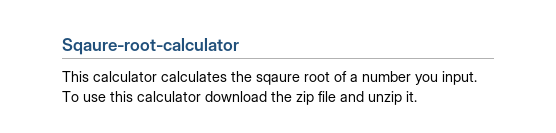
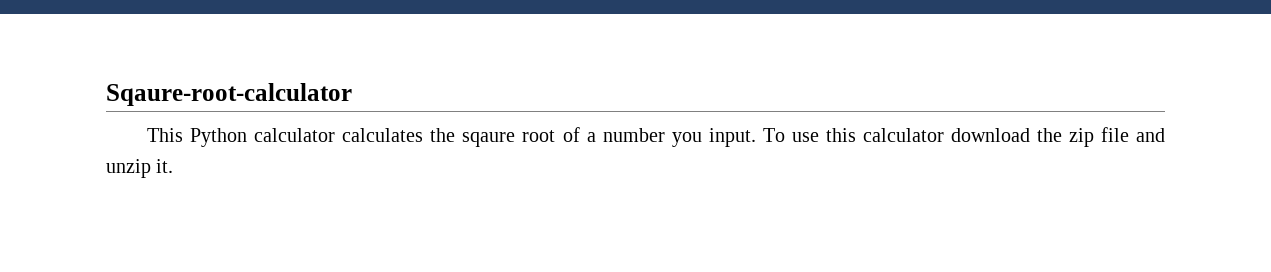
(89, 76) none -> [190,128,248,147] Python

